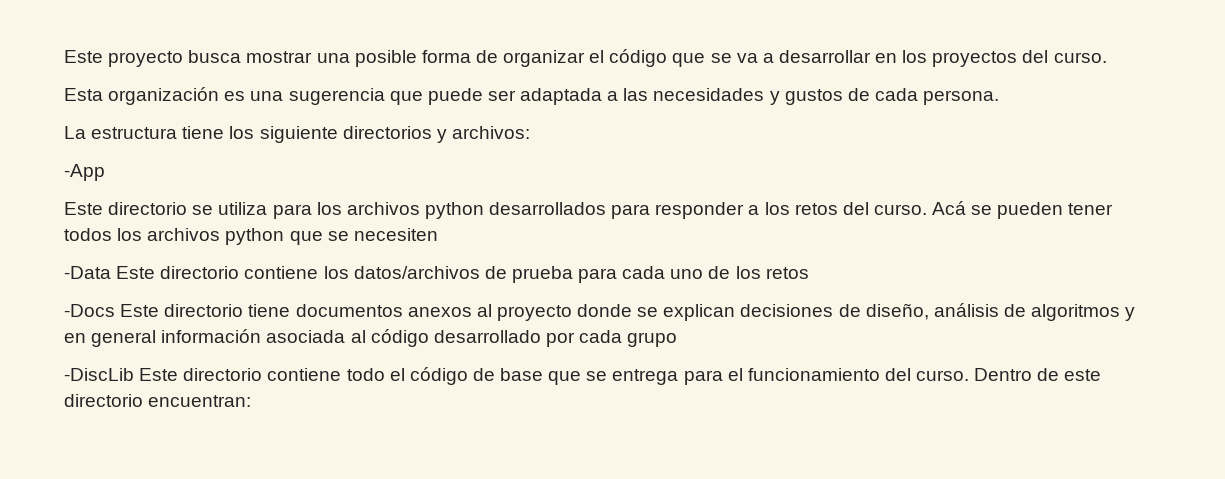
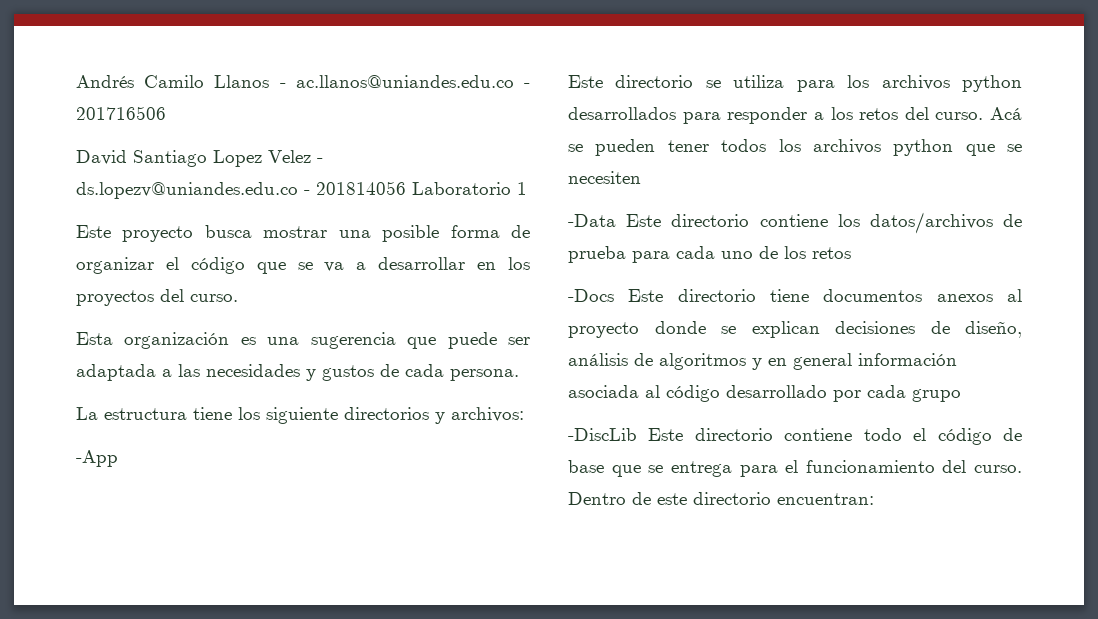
(64, 56) none -> [76,75,530,88] [76,106,166,120] [76,150,323,167] [76,181,527,199] Andrés Camilo Llanos - ac.llanos@uniandes.edu.co - 201716506 // David Santiago Lopez Velez - ds.lopezv@uniandes.edu.co - 201814056 Laboratorio 1 //

